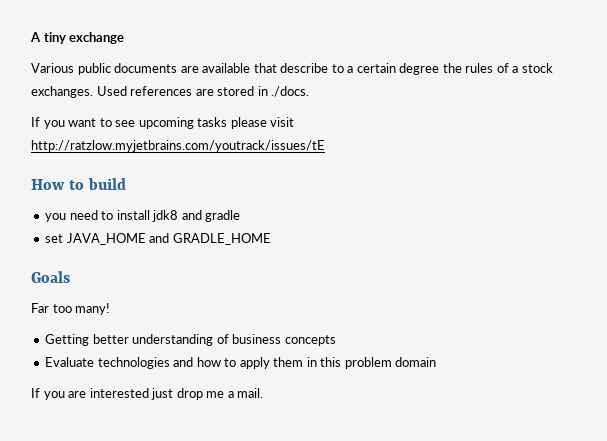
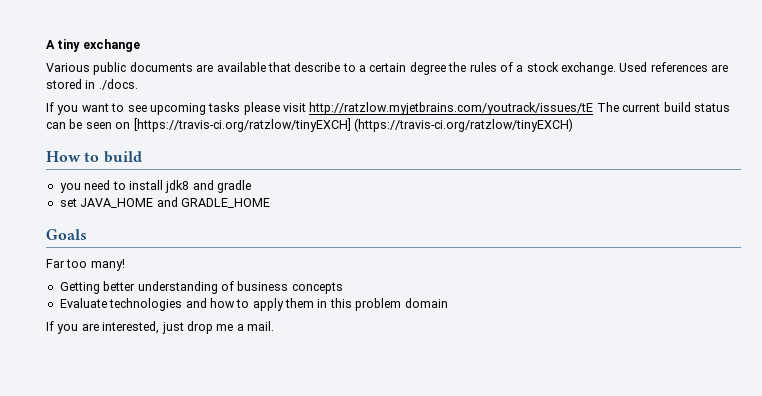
[31,86,93,98] exchanges. -> [561,62,616,75] exchange.
(325, 146) none -> [596,102,730,112] [46,118,573,132] The current build status can be seen on [https://travis-ci.org/ratzlow/tinyEXCH] (https://travis-ci.org/ratzlow/tinyEXCH)
[89,388,149,398] interested -> [102,321,160,334] interested,

